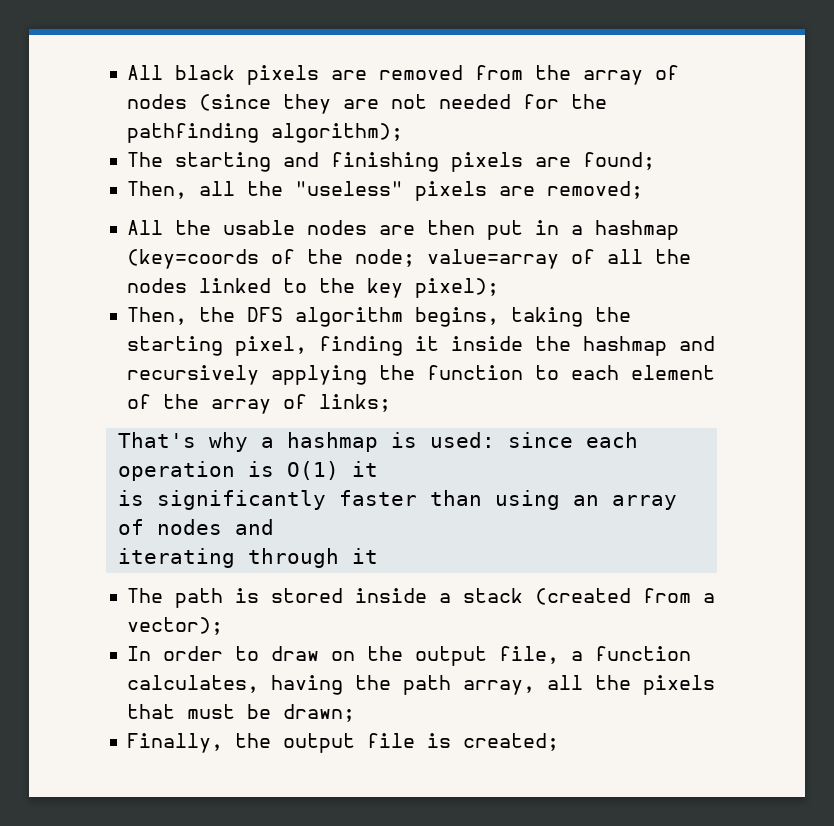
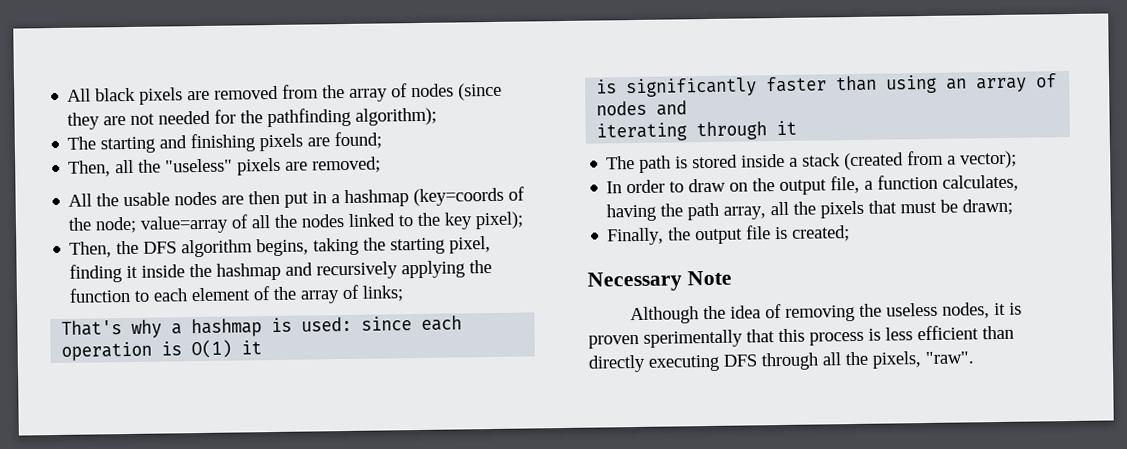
(560, 742) none -> [587,270,732,292] [629,302,1022,325] [588,325,1014,349] [588,351,974,373] // Necessary Note // Although the idea of removing the useless nodes, it is proven sperimentally that this process is less efficient than directly executing DFS through all the pixels, "raw".

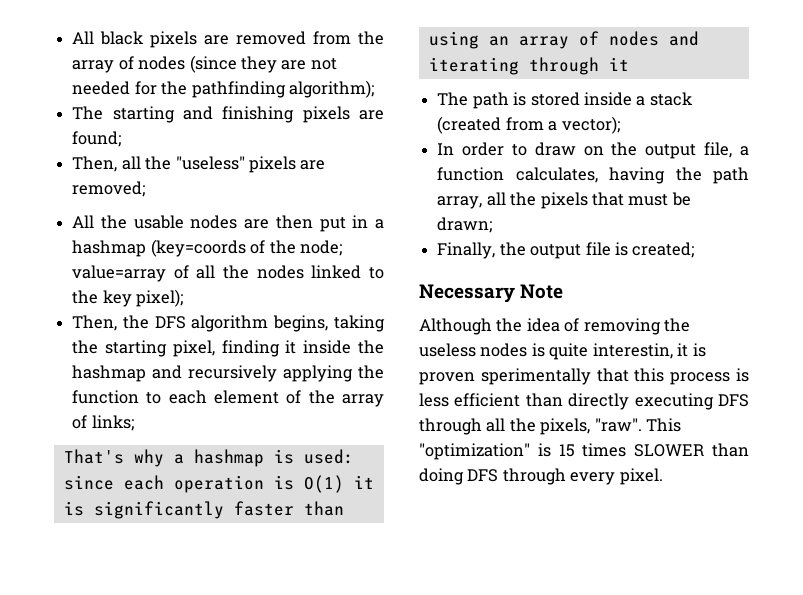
[941,302,990,319] nodes, -> [480,343,673,360] nodes is quite interestin,
(974, 358) none -> [646,418,682,432] [419,443,749,460] [419,468,663,485] This "optimization" is 15 times SLOWER than doing DFS through every pixel.

